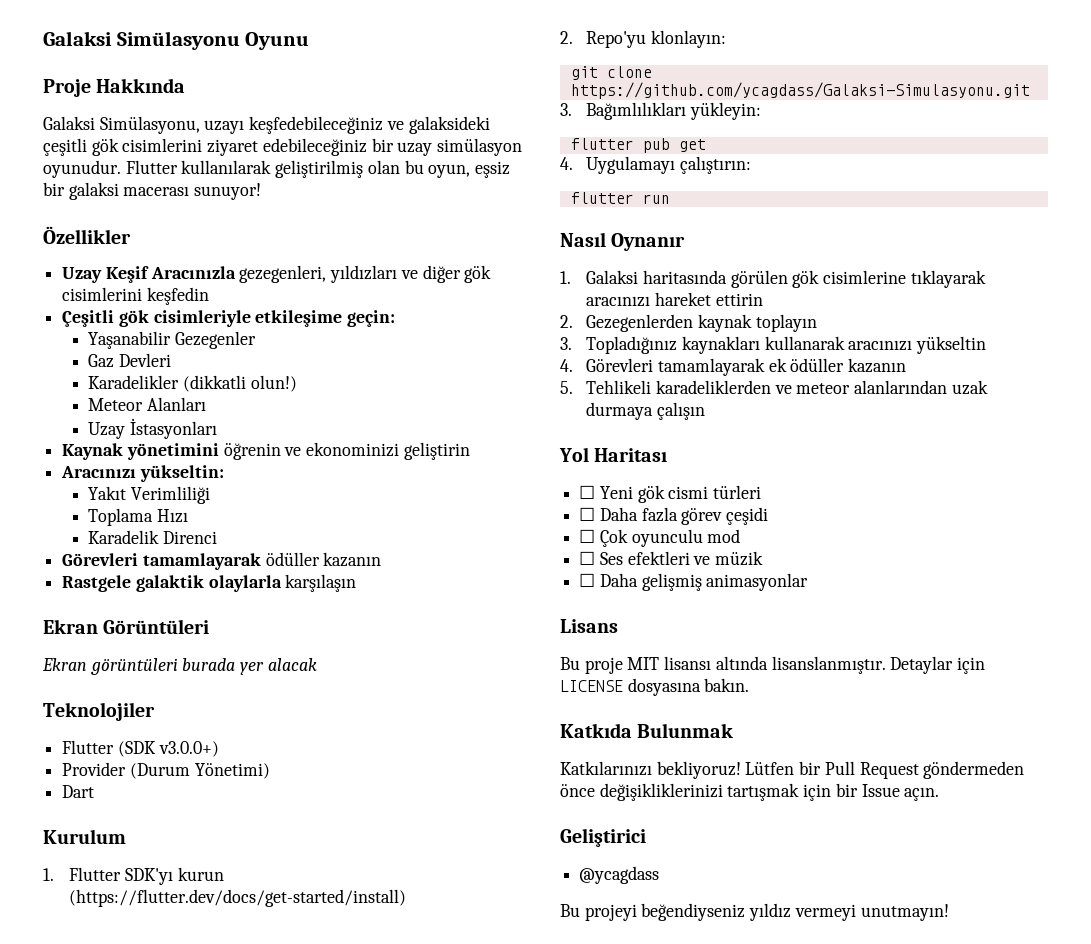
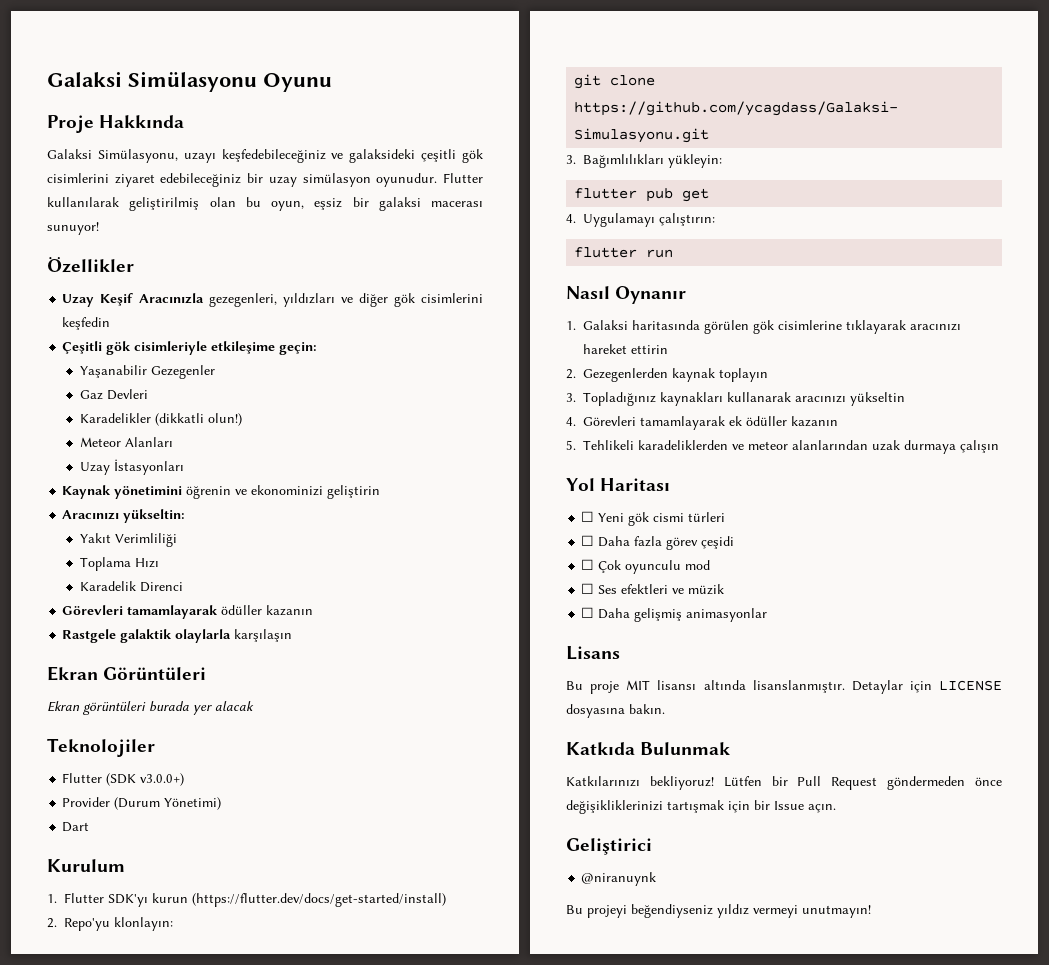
[579,866,660,884] @ycagdass -> [581,872,657,886] @niranuynk

